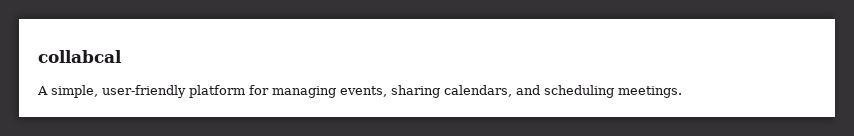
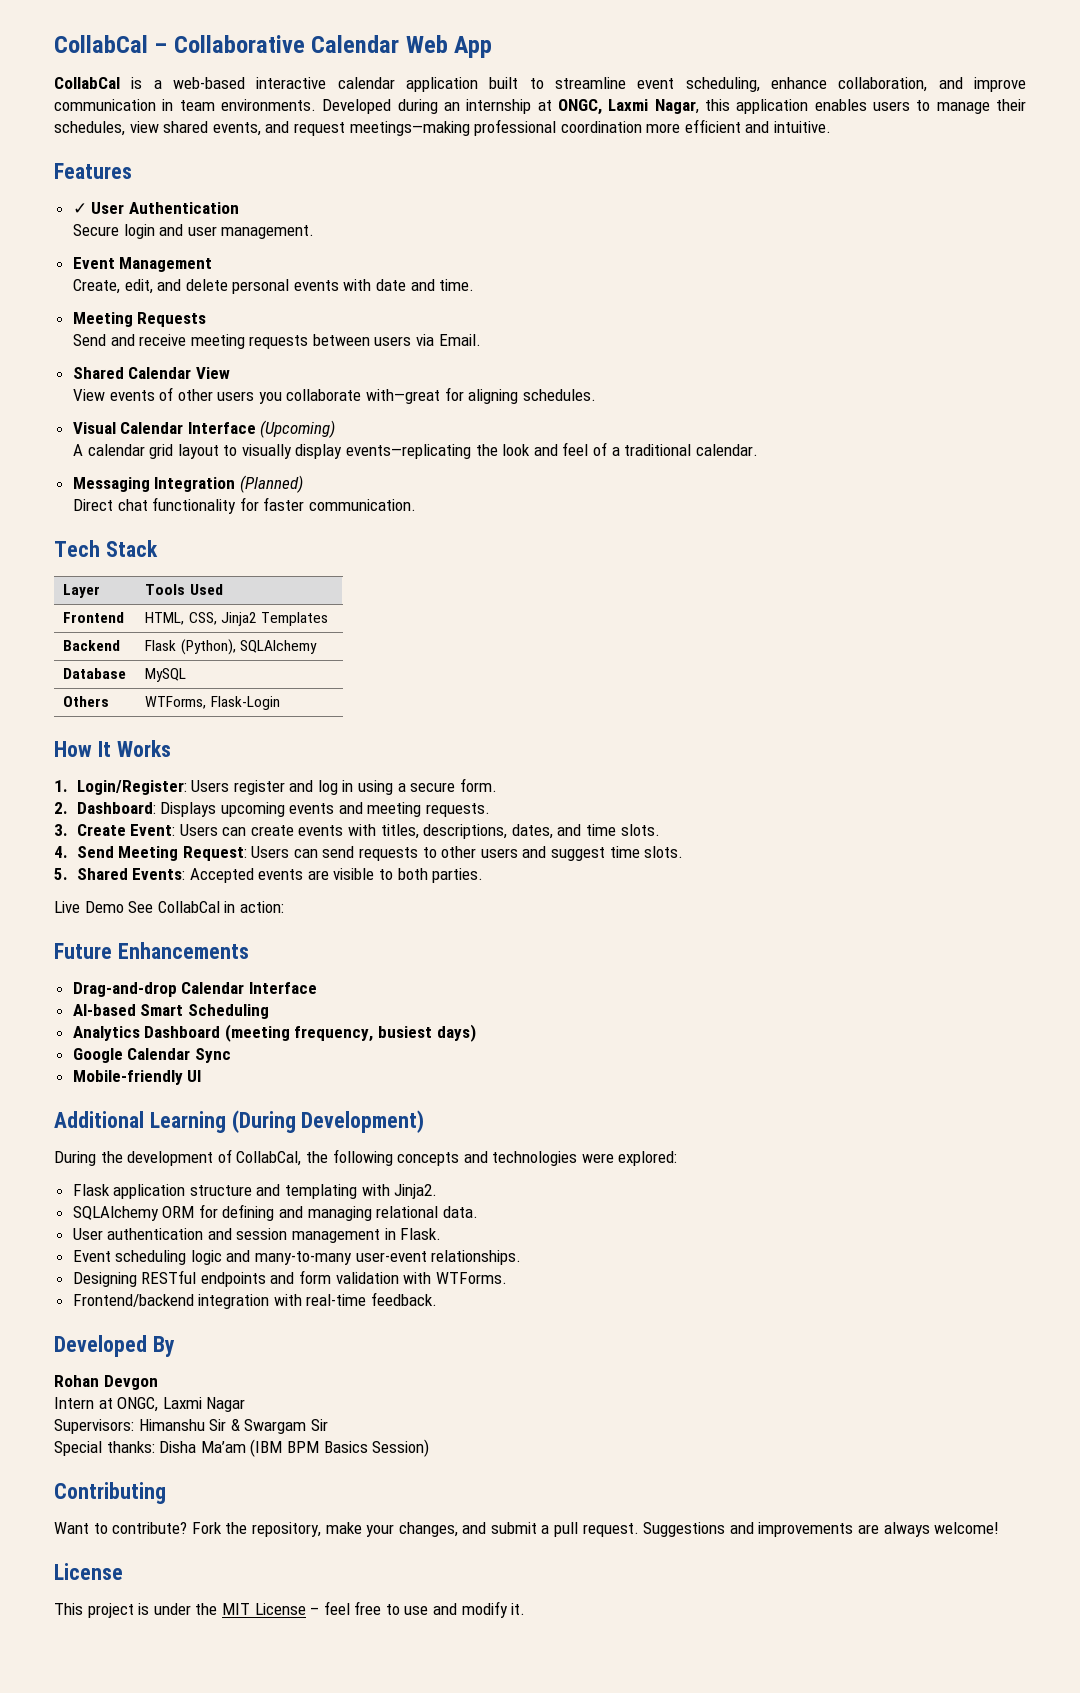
[38,50,122,63] [37,85,682,98] collabcal // A simple, user-friendly platform for managing events, sharing calendars, and scheduling meetings. -> [54,35,493,58] [54,77,1027,92] [54,99,1027,115] [54,119,832,136] [54,163,132,179] [72,202,239,214] [72,224,315,239] [72,257,213,272] [72,279,475,294] [72,312,207,327] [72,334,481,349] [72,367,230,379] [72,387,596,404] [72,420,336,438] [72,442,758,459] [72,475,303,493] [72,497,416,514] [54,540,158,557] [63,584,101,598] [145,584,223,595] [63,612,125,623] [145,612,328,626] [63,640,121,651] [145,639,317,655] [63,668,127,679] [145,668,187,682] [63,696,110,707] [145,696,280,710] [54,740,171,757] [54,778,497,795] [54,802,491,817] [54,824,660,839] [54,846,684,861] [54,868,484,883] [54,901,284,913] [54,942,249,959] [72,982,317,997] [72,1004,269,1019] [72,1024,476,1042] [72,1048,231,1063] [72,1070,202,1085] [54,1110,425,1133] [54,1149,678,1166] [72,1184,438,1199] [72,1204,478,1221] [72,1228,442,1243] [72,1250,522,1265] [72,1270,507,1287] [72,1292,438,1309] [54,1335,175,1357] [54,1375,158,1390] [54,1397,246,1412] [54,1419,328,1434] [54,1439,430,1457] [54,1482,166,1504] [54,1522,1000,1537] [54,1563,123,1580] [54,1601,526,1618] CollabCal – Collaborative Calendar Web App // CollabCal is a web-based interactive calendar application built to streamline event scheduling, enhance collaboration, and improve communication in team environments. Developed during an internship at ONGC, Laxmi Nagar, this application enables users to manage their schedules, view shared events, and request meetings—making professional coordination more efficient and intuitive. // Features // ✓ User Authentication // Secure login and user management. // Event Management // Create, edit, and delete personal events with date and time. // Meeting Requests // Send and receive meeting requests between users via Email. // Shared Calendar View // View events of other users you collaborate with—great for aligning schedules. // Visual Calendar Interface (Upcoming) // A calendar grid layout to visually display events—replicating the look and feel of a traditional calendar. // Messaging Integration (Planned) // Direct chat functionality for faster communication. // Tech Stack // Layer | Tools Used // Frontend | HTML, CSS, Jinja2 Templates // Backend | Flask (Python), SQLAlchemy // Database | MySQL // Others | WTForms, Flask-Login // How It Works // 1. Login/Register: Users register and log in using a secure form. // 2. Dashboard: Displays upcoming events and meeting requests. // 3. Create Event: Users can create events with titles, descriptions, dates, and time slots. // 4. Send Meeting Request: Users can send requests to other users and suggest time slots. // 5. Shared Events: Accepted events are visible to both parties. // Live Demo See CollabCal in action: // Future Enhancements // Drag-and-drop Calendar Interface // AI-based Smart Scheduling // Analytics Dashboard (meeting frequency, busiest days) // Google Calendar Sync // Mobile-friendly UI // Additional Learning (During Development) // During the development of CollabCal, the following concepts and technologies were explored: // Flask application structure and templating with Jinja2. // SQLAlchemy ORM for defining and managing relational data. // User authentication and session management in Flask. // Event scheduling logic and many-to-many user-event relationships. // Designing RESTful endpoints and form validation with WTForms. // Frontend/backend integration with real-time feedback. // Developed By // Rohan Devgon // Intern at ONGC, Laxmi Nagar // Supervisors: Himanshu Sir & Swargam Sir // Special thanks: Disha Ma’am (IBM BPM Basics Session) // Contributing // Want to contribute? Fork the repository, make your changes, and submit a pull request. Suggestions and improvements are always welcome! // License // This project is under the MIT License – feel free to use and modify it.

